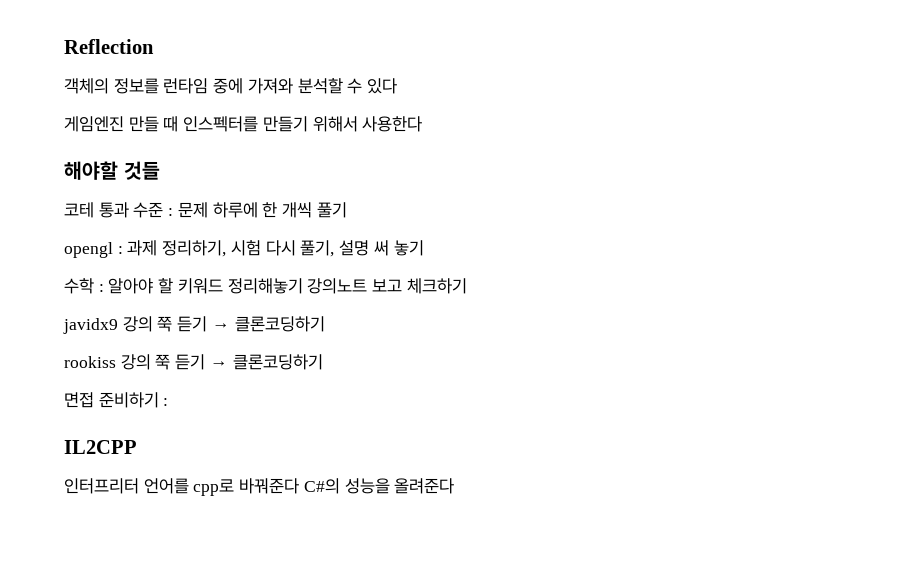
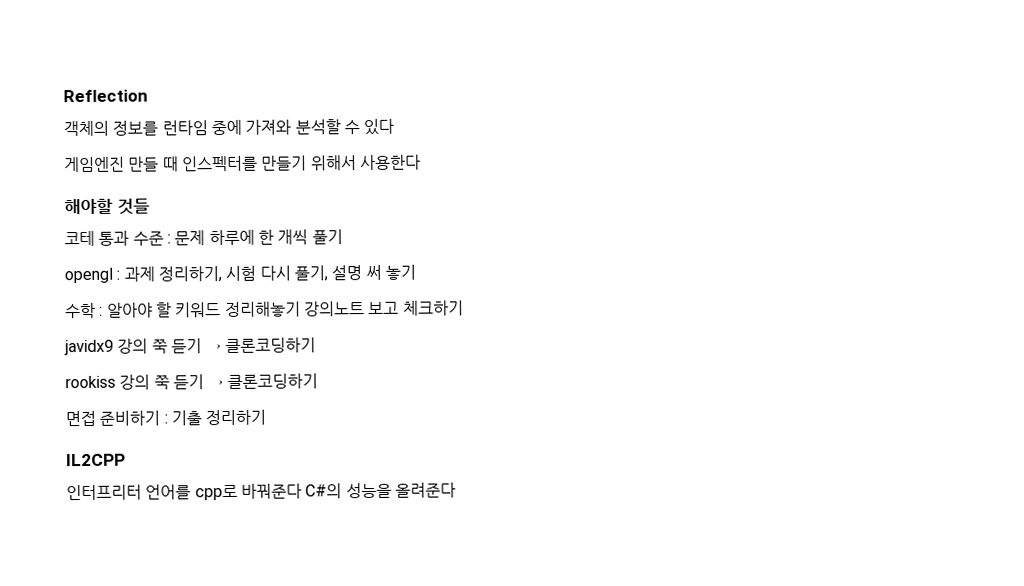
(169, 402) none -> [170,409,267,426] 기출 정리하기

